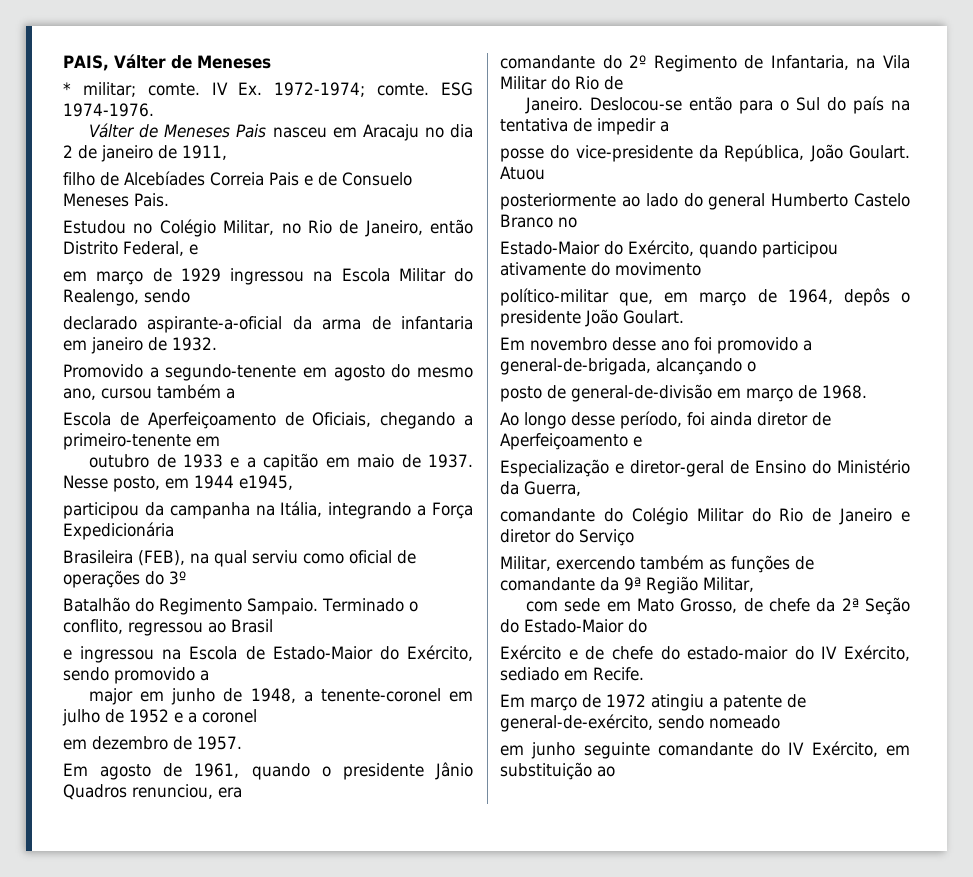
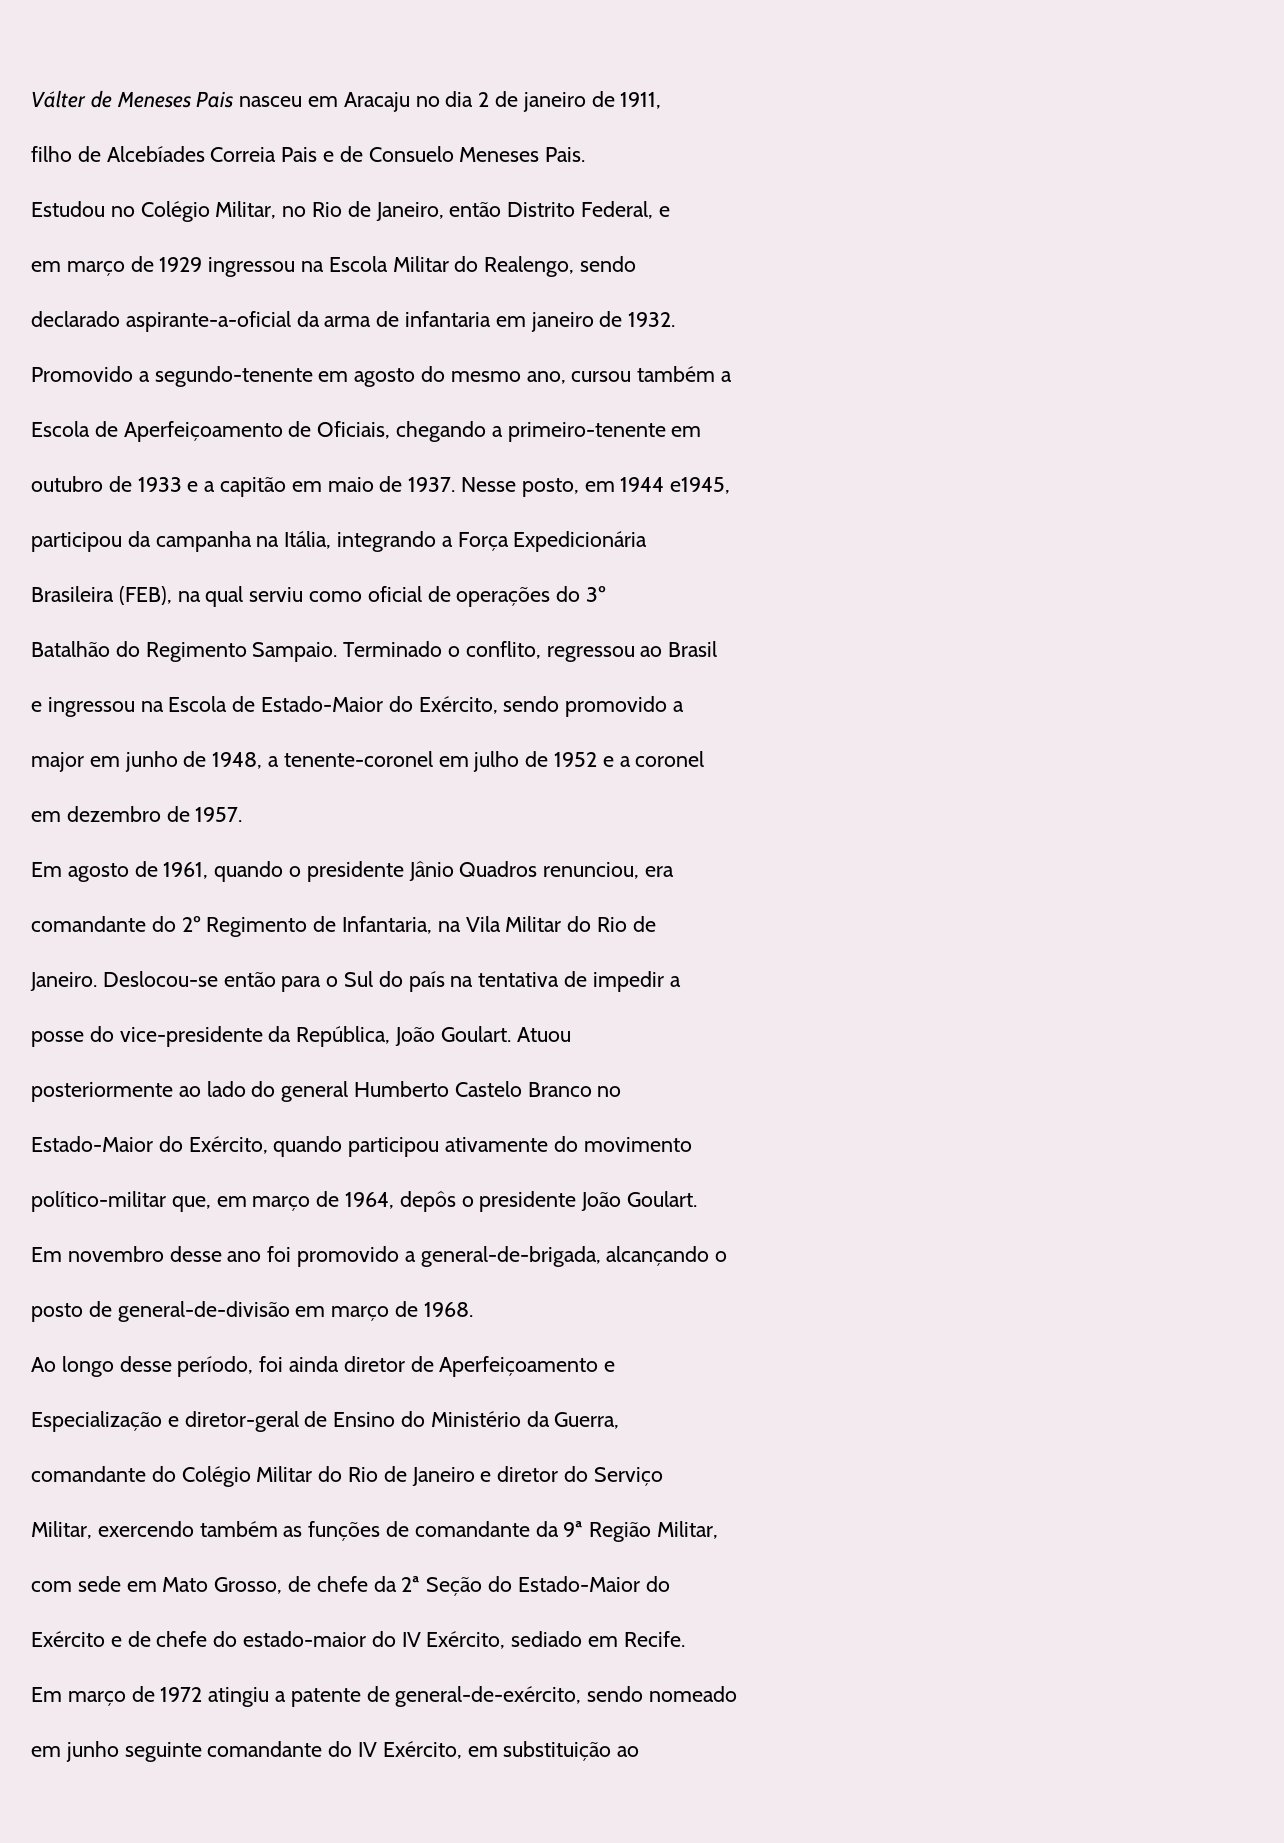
[63,54,271,71] [63,82,473,97] [63,103,154,117] PAIS, Válter de Meneses // * militar; comte. IV Ex. 1972-1974; comte. ESG 1974-1976. // -> (31, 99) none

